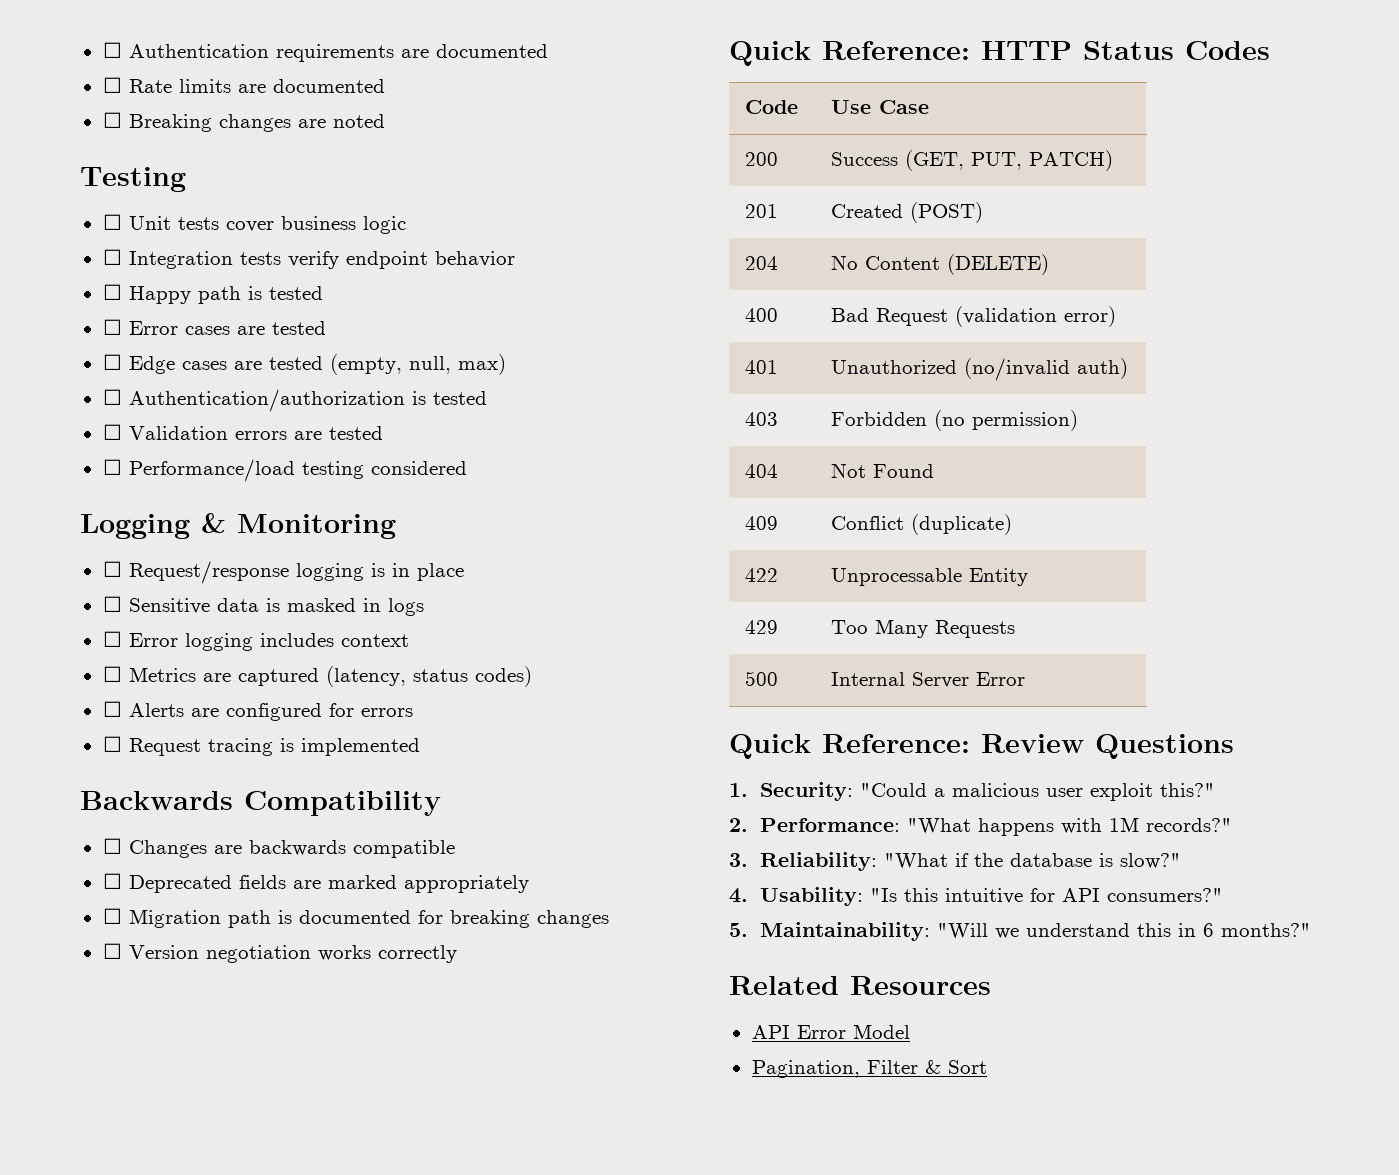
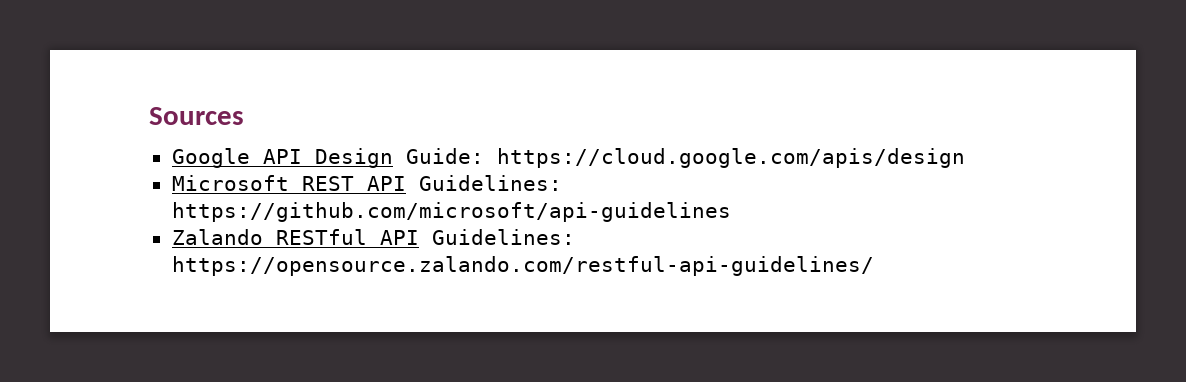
[102,42,548,62] [102,77,385,93] [102,112,385,132] [80,167,186,192] [102,214,406,234] [102,249,515,269] [102,284,323,304] [102,319,326,335] [102,354,506,375] [102,389,487,412] [102,424,383,440] [102,459,467,482] [80,513,396,539] [102,561,464,584] [102,596,424,616] [102,631,409,651] [102,666,532,687] [102,701,413,721] [102,736,420,756] [80,791,441,816] [102,838,455,858] [102,873,529,893] [102,908,609,928] [102,943,457,963] [729,41,1270,66] [745,100,799,114] [831,100,930,114] [745,152,779,166] [831,150,1114,171] [745,204,779,218] [831,202,984,223] [745,256,779,270] [831,254,1050,275] [745,308,779,322] [831,306,1117,327] [745,360,779,374] [831,358,1129,381] [745,412,779,426] [831,410,1079,431] [745,464,779,478] [831,463,935,478] [745,516,779,530] [831,514,1013,535] [745,568,779,582] [831,568,1029,586] [745,620,779,634] [831,619,1016,638] [745,671,779,686] [831,672,1026,688] [729,734,1234,759] [729,782,1215,801] [729,817,1232,836] [729,852,1181,871] [729,887,1223,906] [729,922,1311,941] [729,976,991,995] [751,1024,910,1039] [751,1060,987,1078] ☐ Authentication requirements are documented // ☐ Rate limits are documented // ☐ Breaking changes are noted // Testing // ☐ Unit tests cover business logic // ☐ Integration tests verify endpoint behavior // ☐ Happy path is tested // ☐ Error cases are tested // ☐ Edge cases are tested (empty, null, max) // ☐ Authentication/authorization is tested // ☐ Validation errors are tested // ☐ Performance/load testing considered // Logging & Monitoring // ☐ Request/response logging is in place // ☐ Sensitive data is masked in logs // ☐ Error logging includes context // ☐ Metrics are captured (latency, status codes) // ☐ Alerts are configured for errors // ☐ Request tracing is implemented // Backwards Compatibility // ☐ Changes are backwards compatible // ☐ Deprecated fields are marked appropriately // ☐ Migration path is documented for breaking changes // ☐ Version negotiation works correctly // Quick Reference: HTTP Status Codes // Code | Use Case // 200 | Success (GET, PUT, PATCH) // 201 | Created (POST) // 204 | No Content (DELETE) // 400 | Bad Request (validation error) // 401 | Unauthorized (no/invalid auth) // 403 | Forbidden (no permission) // 404 | Not Found // 409 | Conflict (duplicate) // 422 | Unprocessable Entity // 429 | Too Many Requests // 500 | Internal Server Error // Quick Reference: Review Questions // 1. Security: "Could a malicious user exploit this?" // 2. Performance: "What happens with 1M records?" // 3. Reliability: "What if the database is slow?" // 4. Usability: "Is this intuitive for API consumers?" // 5. Maintainability: "Will we understand this in 6 months?" // Related Resources // API Error Model // Pagination, Filter & Sort -> [149,107,244,125] [171,148,965,168] [171,175,562,191] [171,202,731,222] [171,229,575,245] [171,256,874,276] Sources // Google API Design Guide: https://cloud.google.com/apis/design // Microsoft REST API Guidelines: https://github.com/microsoft/api-guidelines // Zalando RESTful API Guidelines: https://opensource.zalando.com/restful-api-guidelines/

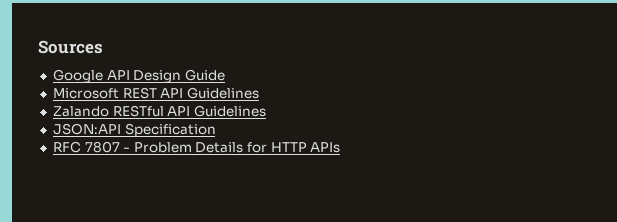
[405,148,965,168] Guide: https://cloud.google.com/apis/design -> [184,69,225,81] Guide
[418,175,562,191] [171,202,731,222] Guidelines: https://github.com/microsoft/api-guidelines -> [186,87,259,99] Guidelines
[431,229,575,245] [171,256,874,276] Guidelines: https://opensource.zalando.com/restful-api-guidelines/ -> [193,105,266,117] [52,123,216,137] [52,141,341,153] Guidelines // JSON:API Specification // RFC 7807 - Problem Details for HTTP APIs

